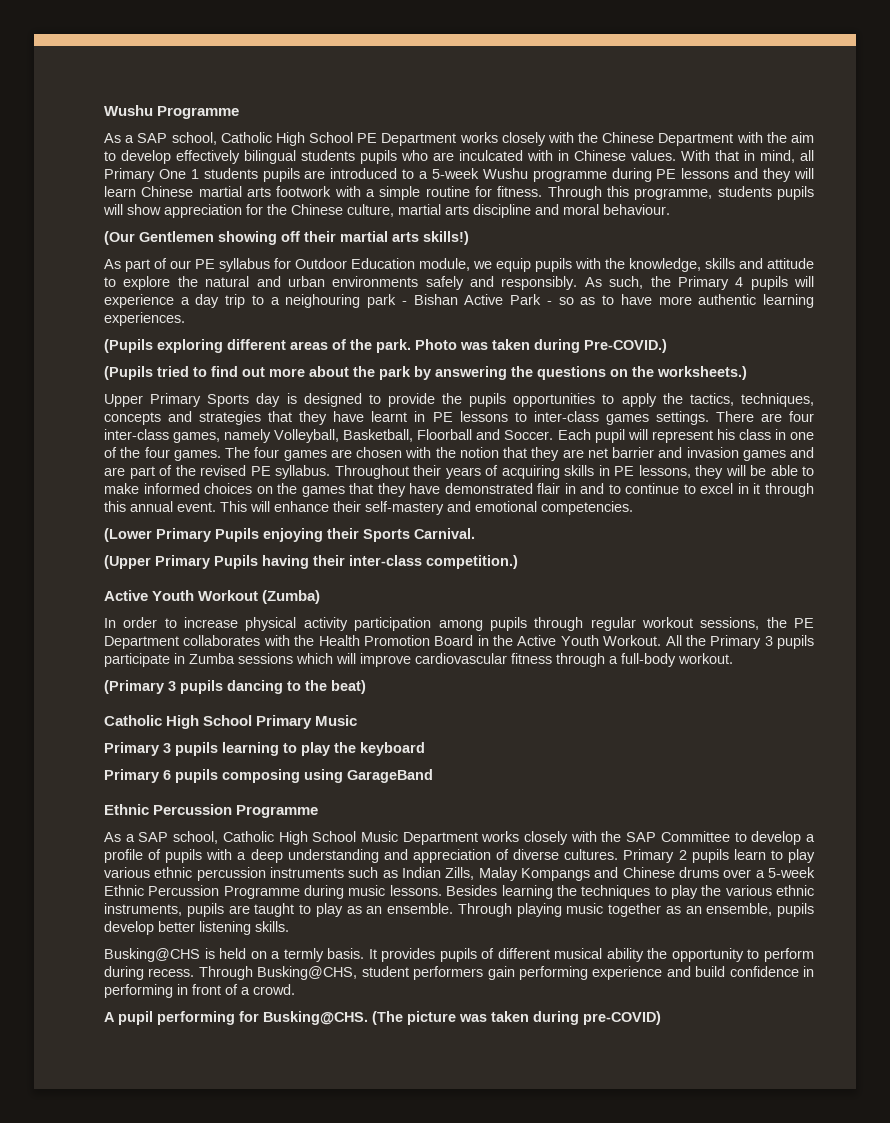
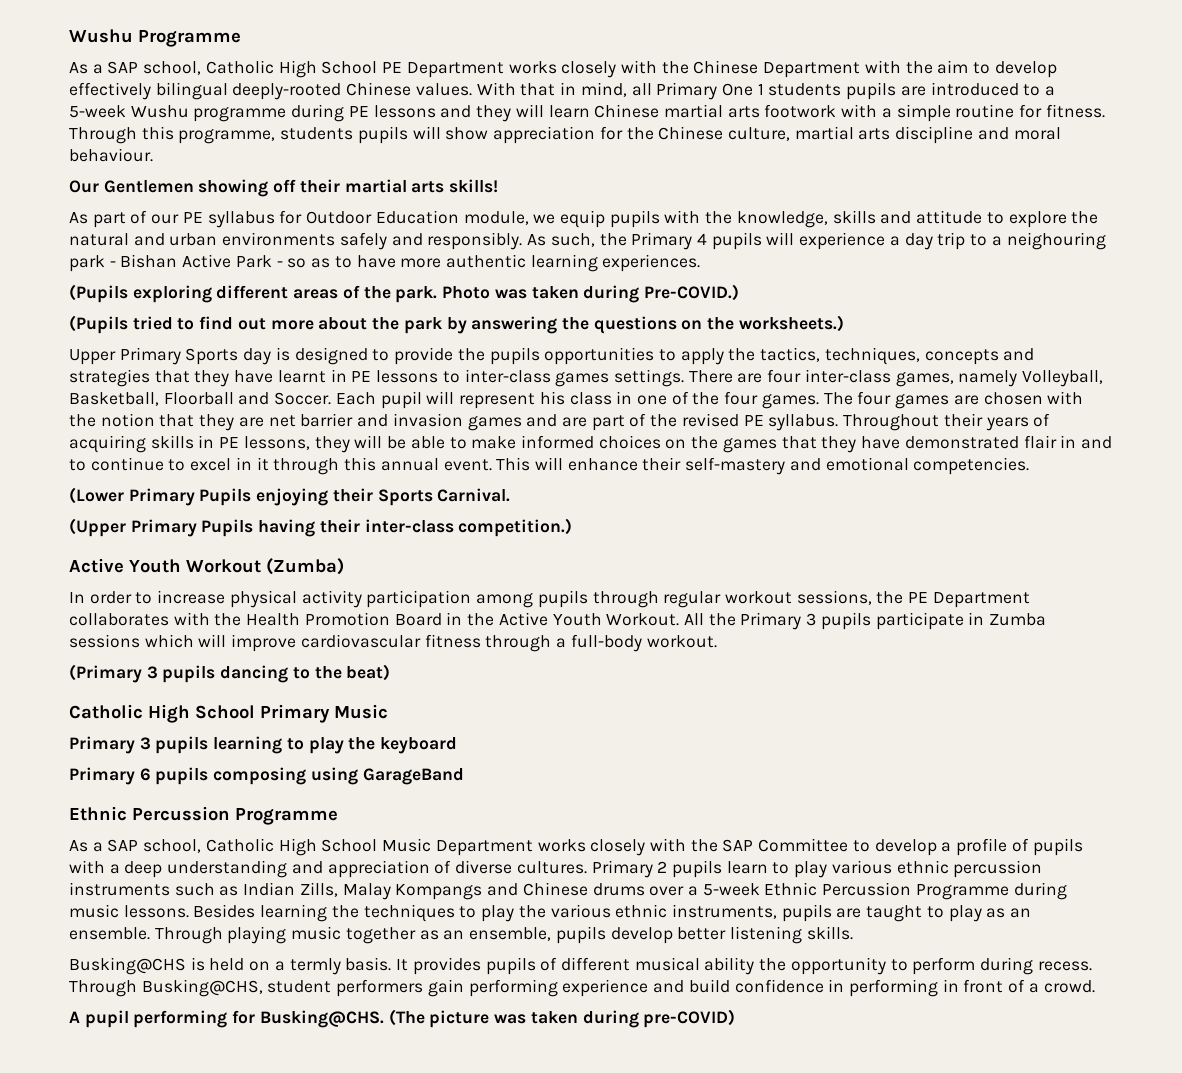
[301,150,569,164] students pupils who are inculcated with in -> [232,83,342,100] deeply-rooted
[104,231,135,245] (Our -> [69,180,99,193] Our
[423,231,469,245] skills!) -> [449,179,499,193] skills!

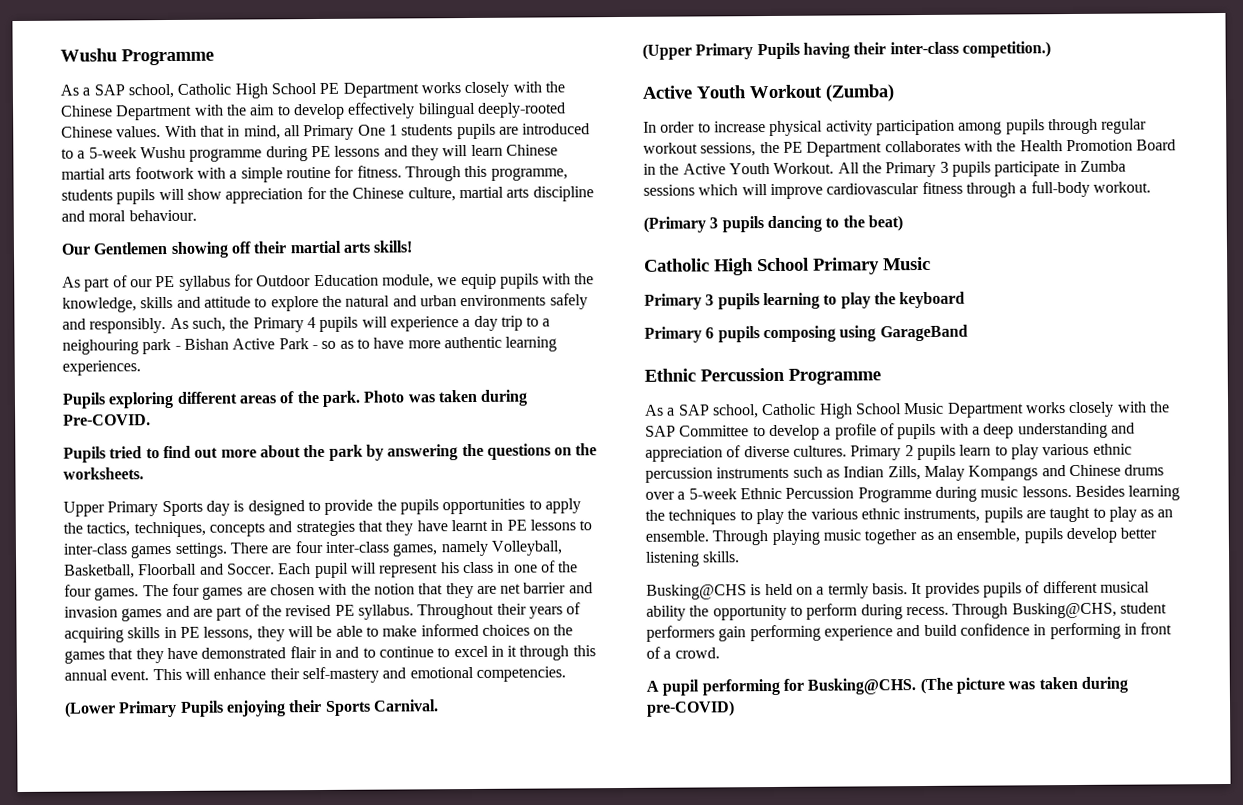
[69,284,128,303] (Pupils -> [62,392,106,409] Pupils
[643,284,739,301] [69,315,128,334] Pre-COVID.) // (Pupils -> [63,414,151,426] [63,446,106,463] Pre-COVID. // Pupils
[738,315,844,332] worksheets.) -> [63,467,144,480] worksheets.

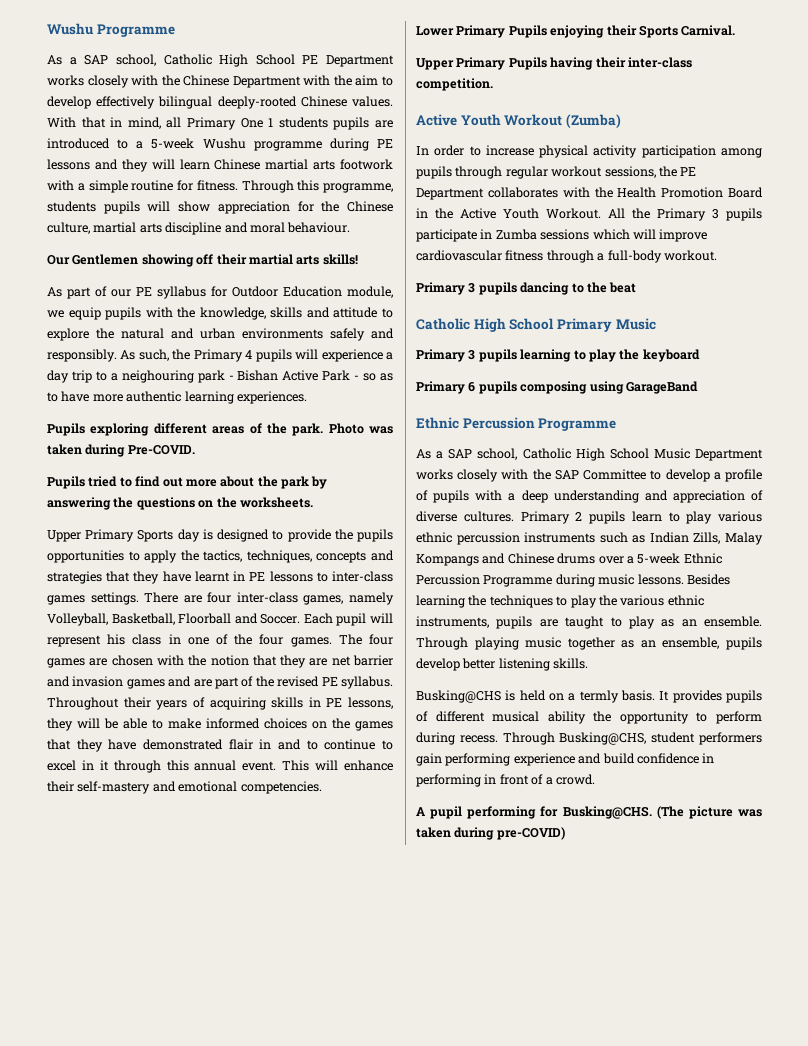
[64,701,116,718] (Lower -> [416,26,454,36] Lower
[642,43,692,60] (Upper -> [416,58,454,70] Upper
[961,41,1051,58] competition.) -> [416,78,493,91] competition.
[643,216,706,233] (Primary -> [416,282,465,295] Primary
[867,215,903,232] beat) -> [609,282,637,293] beat

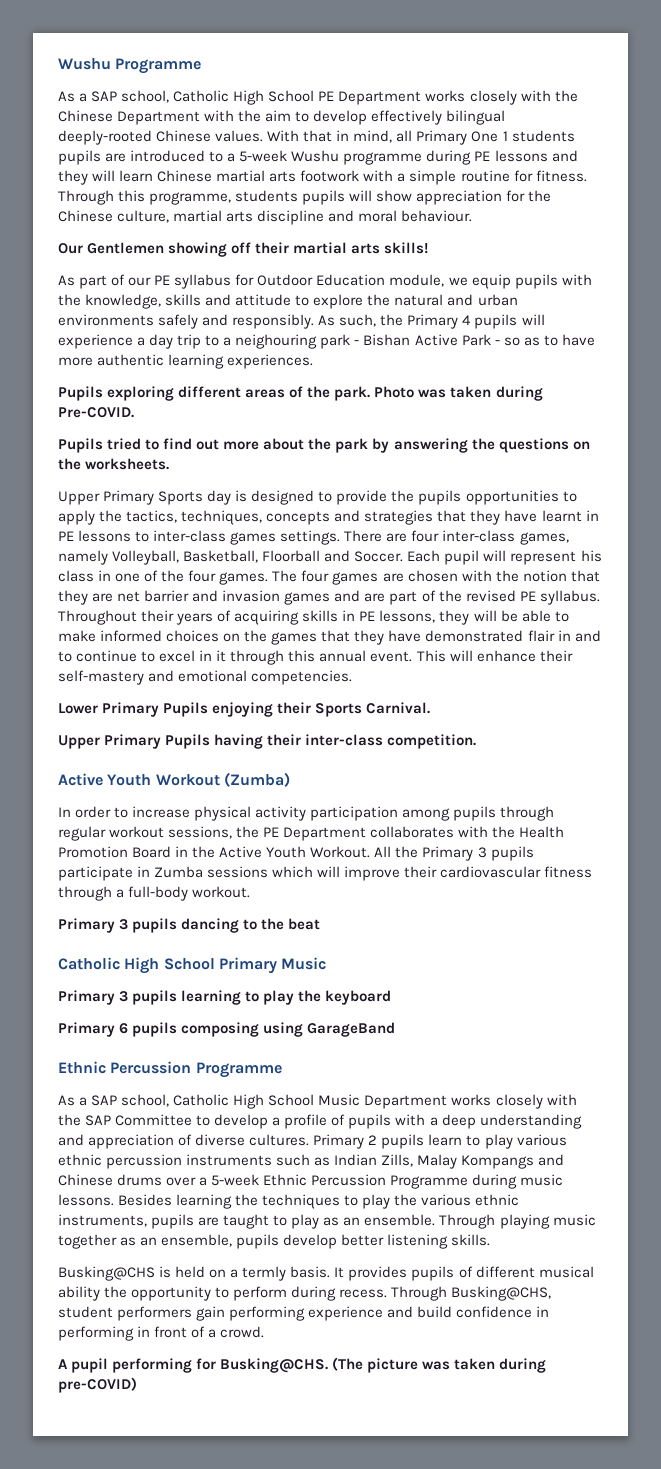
(708, 235) none -> [404,866,438,878] their

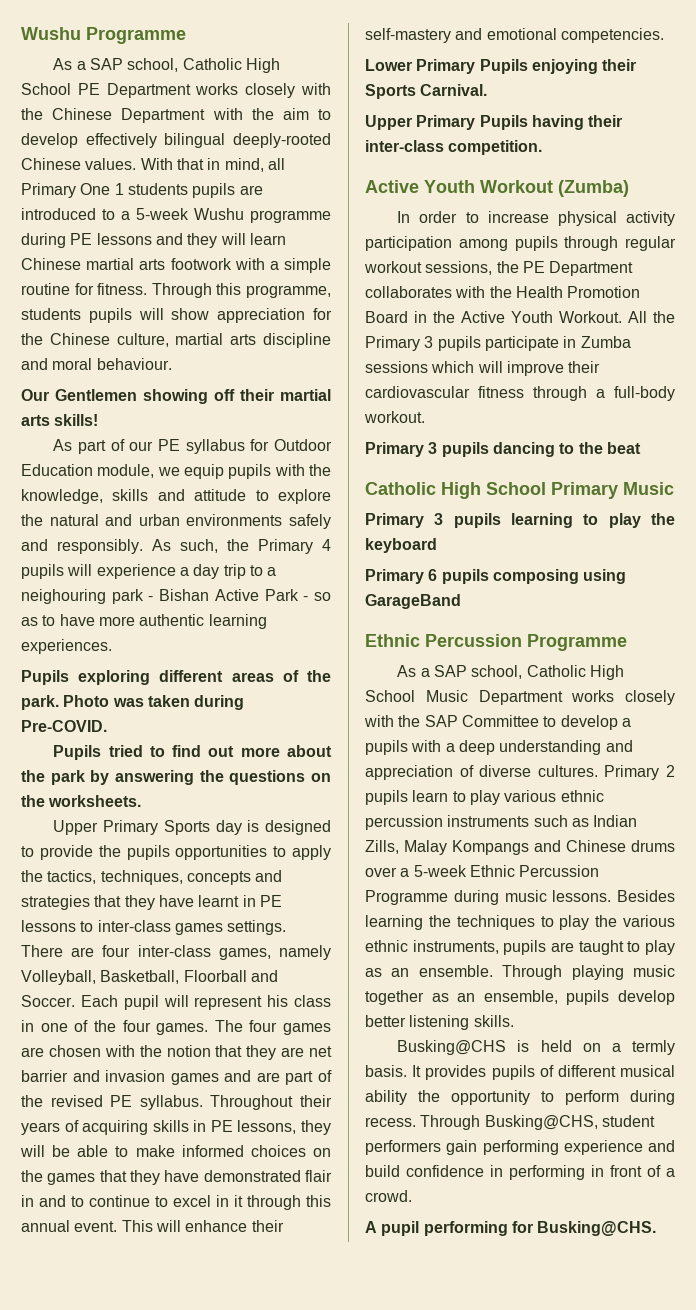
[284,1114,346,1129] profile of -> (631, 722) none
[332,1357,547,1373] [58,1377,137,1393] (The picture was taken during pre-COVID) -> (657, 1228) none

